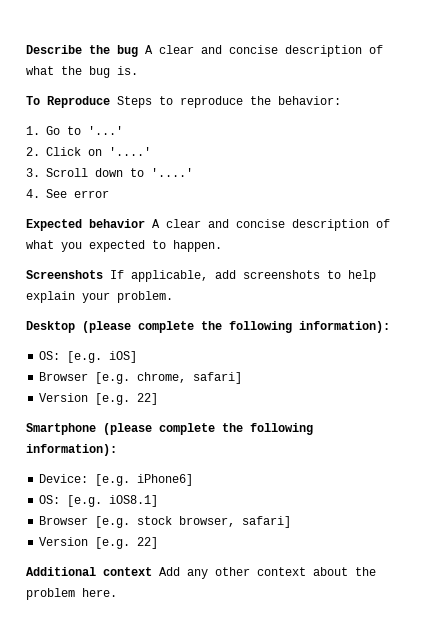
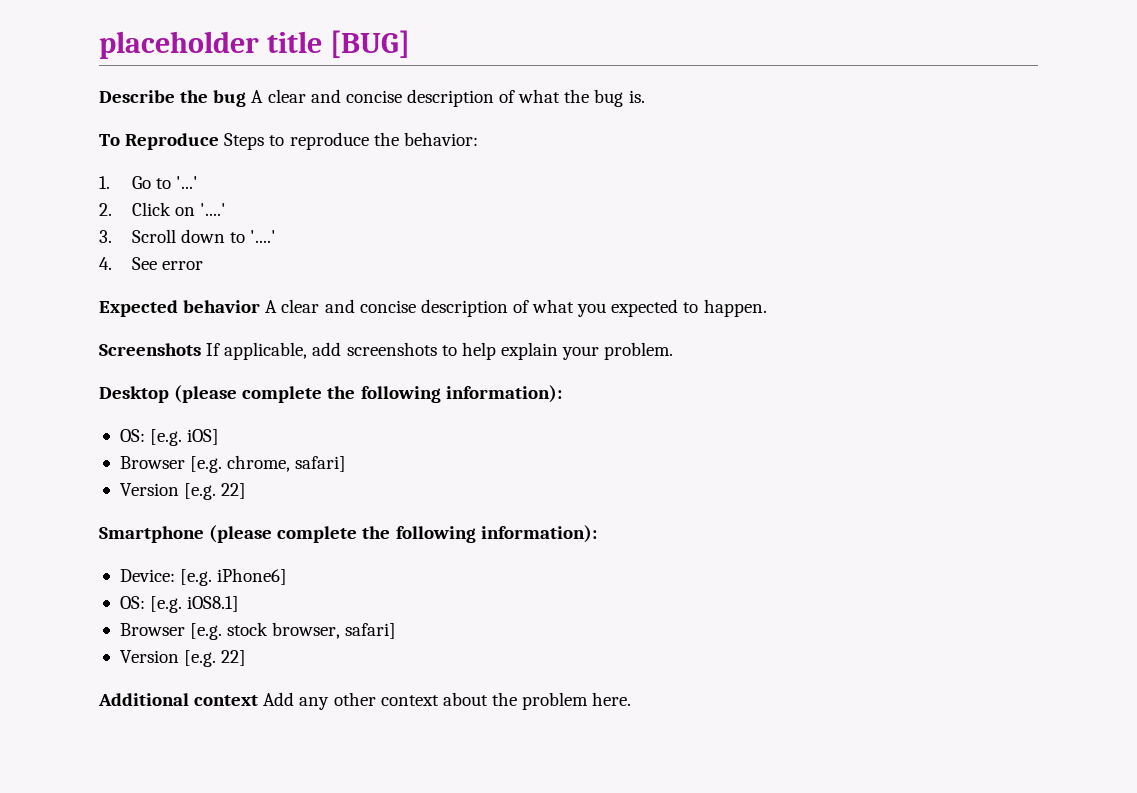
(26, 49) none -> [99,30,411,59] placeholder title [BUG] //

